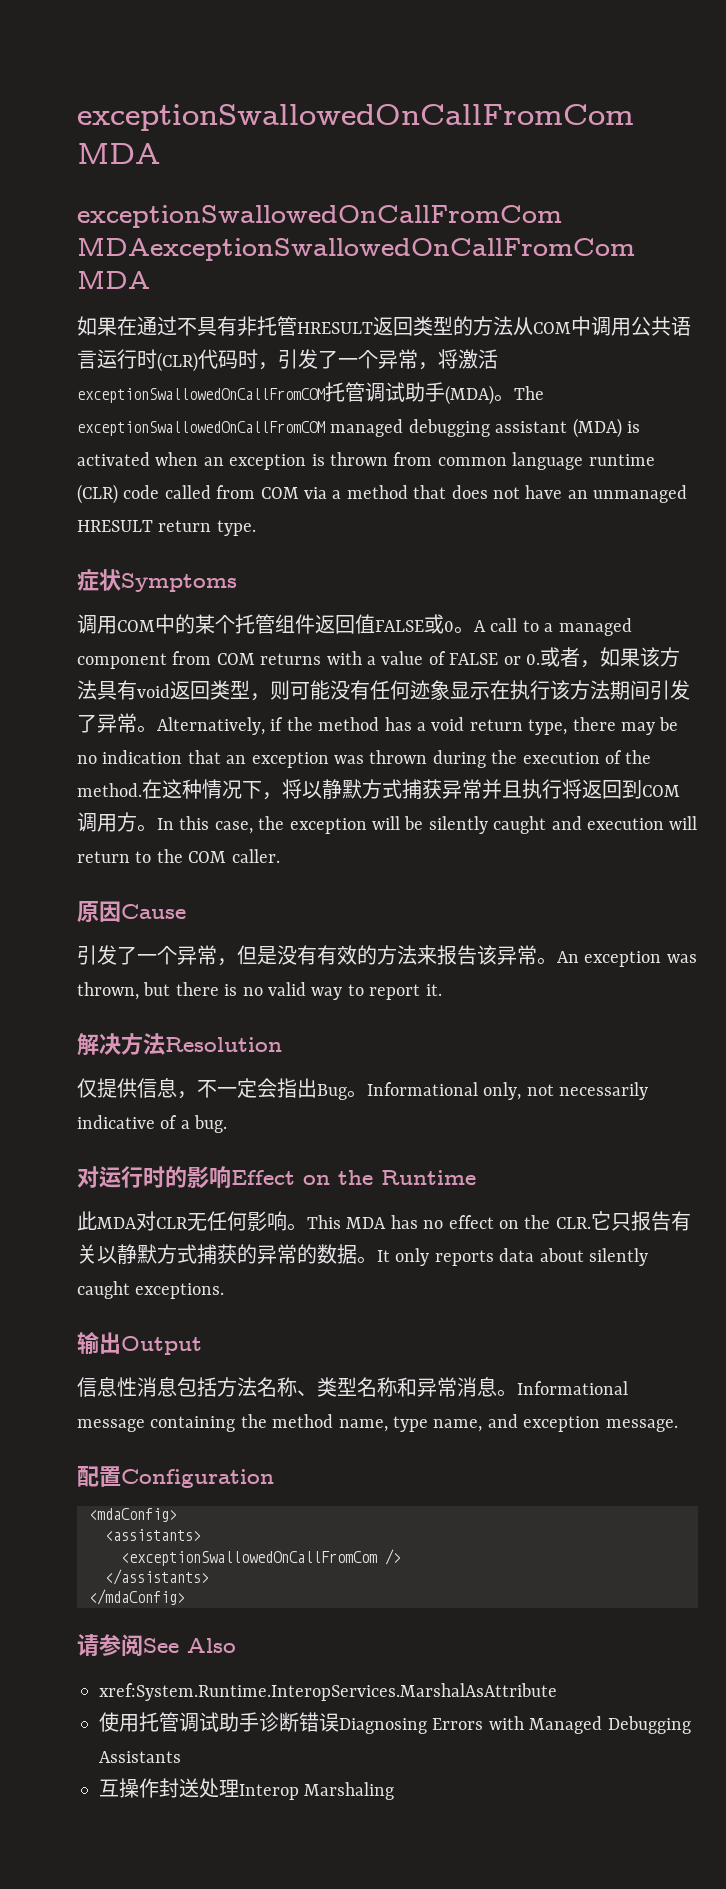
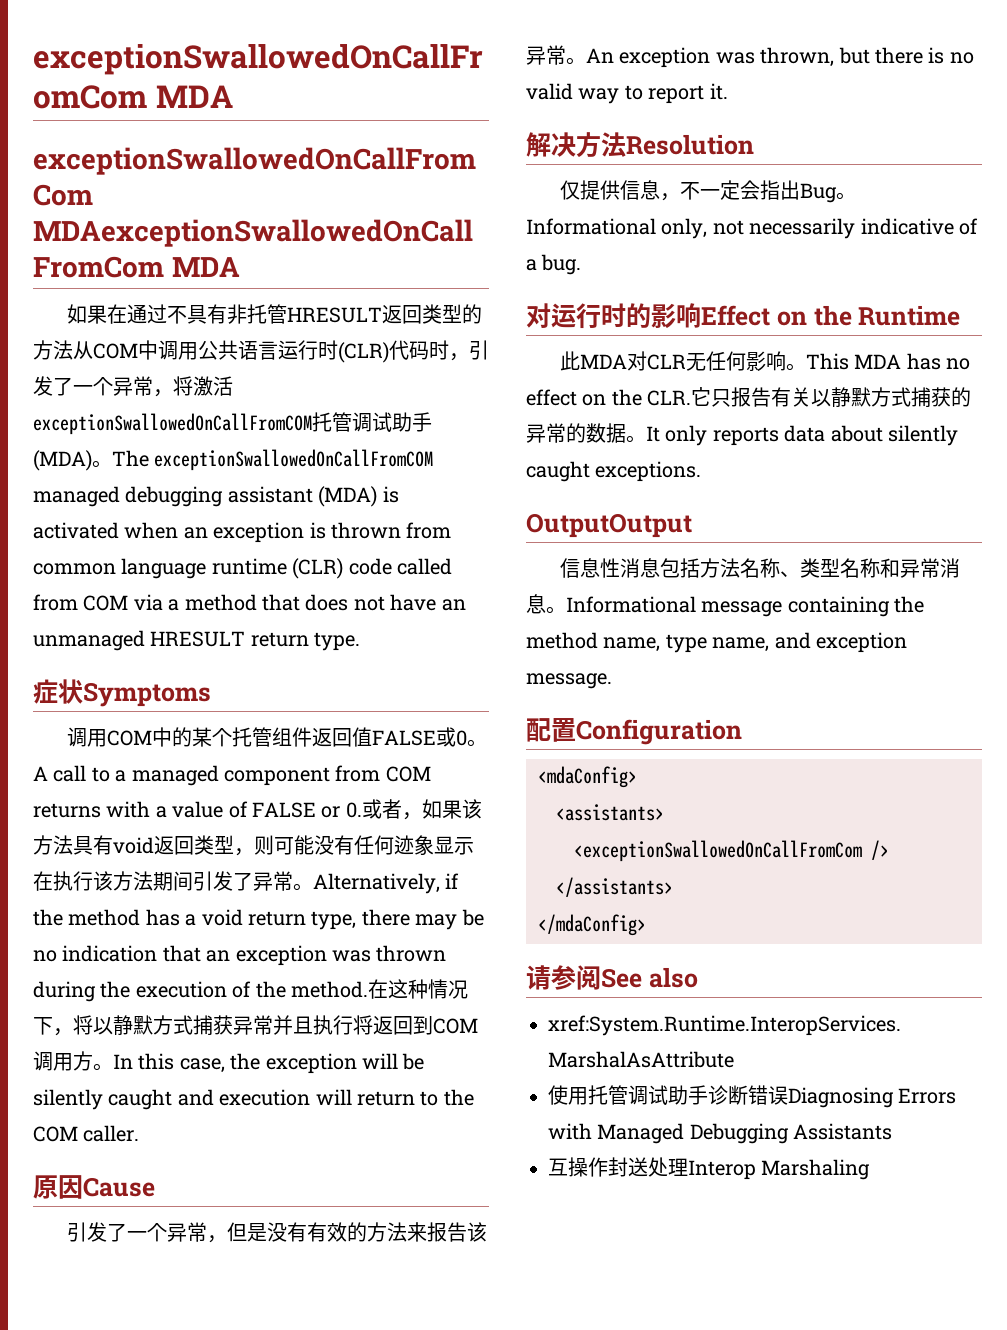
[77,1332,202,1355] 输出Output -> [526,513,692,538] OutputOutput
[187,1638,236,1653] Also -> [648,967,698,988] also

